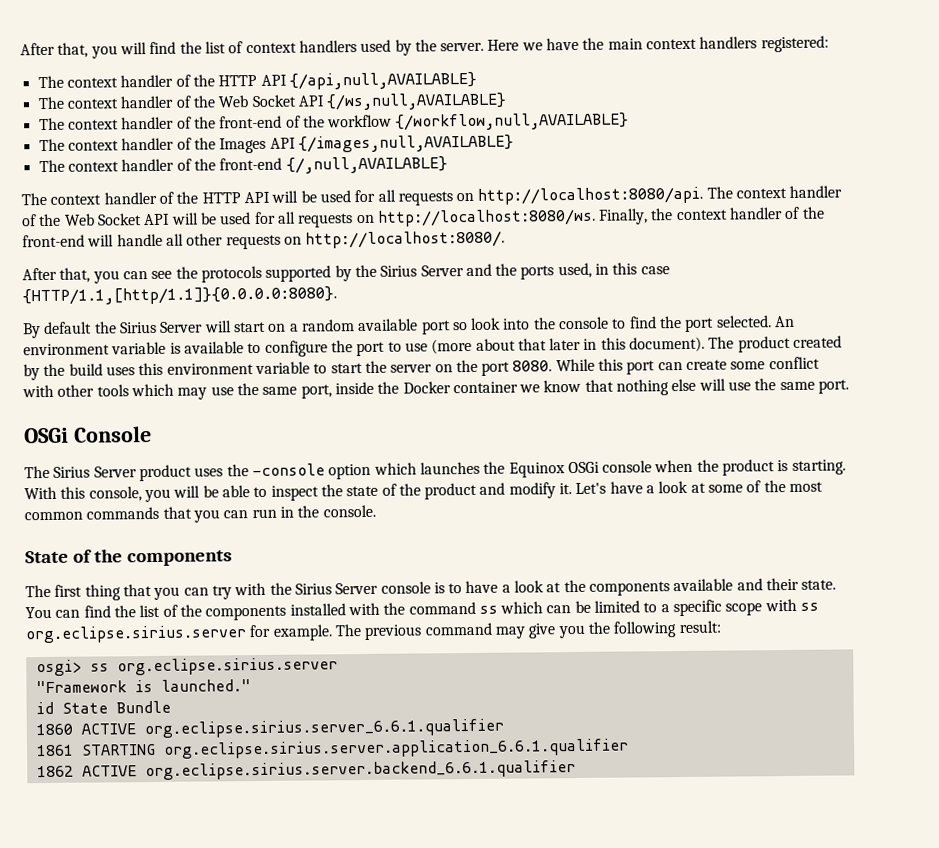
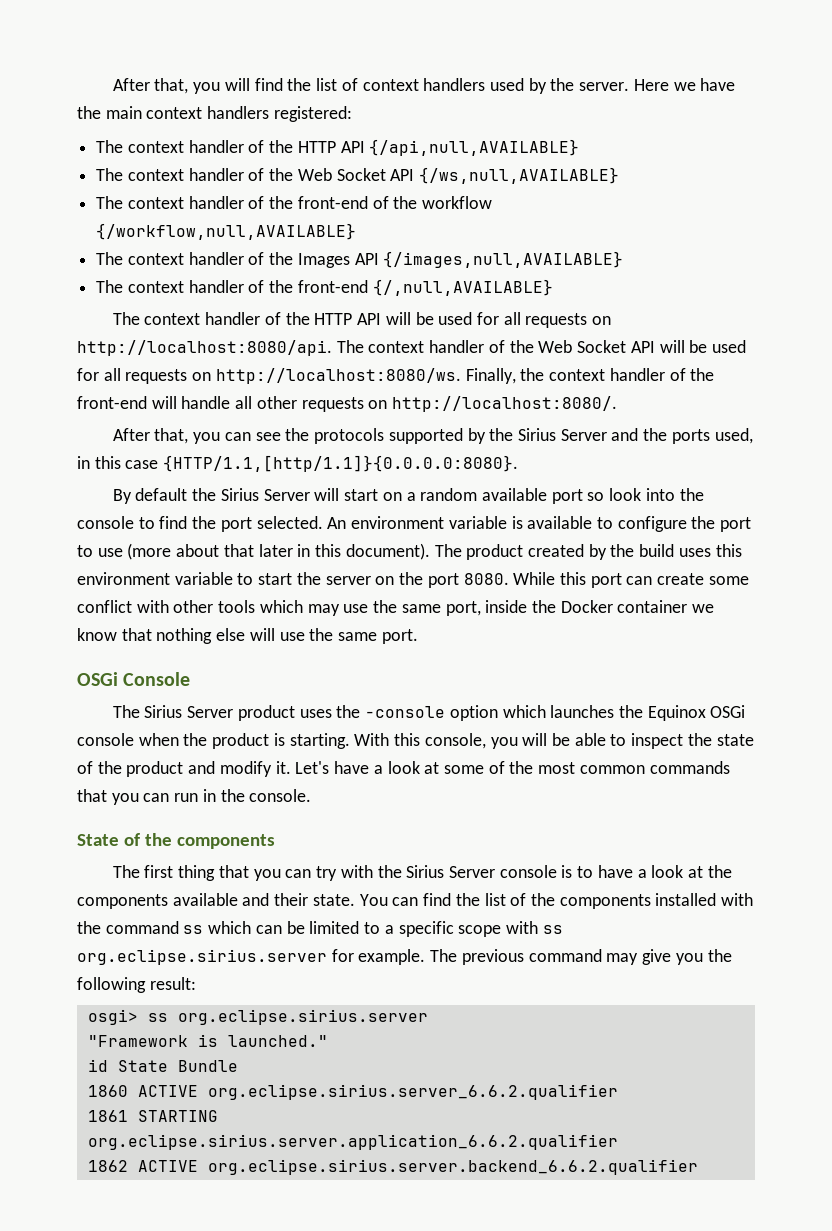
[143,718,504,739] org.eclipse.sirius.server_6.6.1.qualifier -> [207,1084,618,1100] org.eclipse.sirius.server_6.6.2.qualifier
[162,738,629,759] org.eclipse.sirius.server.application_6.6.1.qualifier -> [87,1134,618,1150] org.eclipse.sirius.server.application_6.6.2.qualifier
[144,760,576,781] org.eclipse.sirius.server.backend_6.6.1.qualifier -> [207,1159,698,1175] org.eclipse.sirius.server.backend_6.6.2.qualifier

